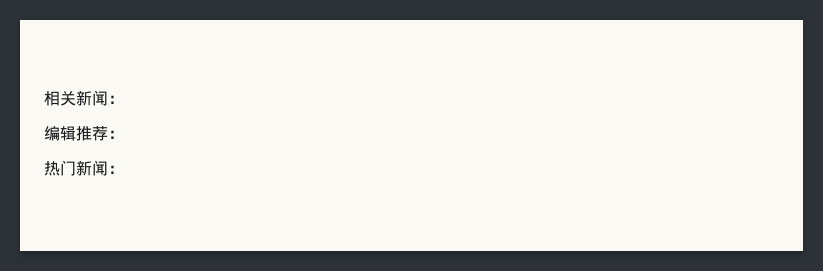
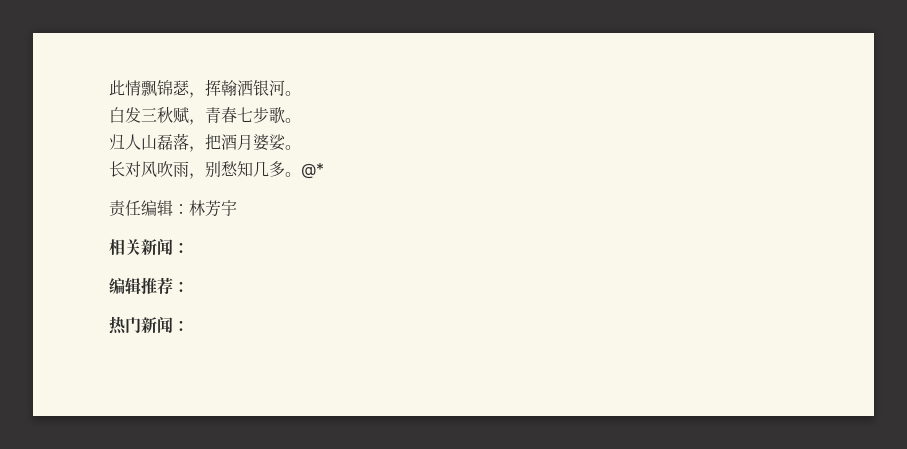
(44, 98) none -> [109,79,301,98] [109,106,301,125] [109,133,301,152] [109,161,324,179] [109,200,237,217] 此情飘锦瑟，挥翰洒银河。 // 白发三秋赋，青春七步歌。 // 归人山磊落，把酒月婆娑。 // 长对风吹雨，别愁知几多。@* // 责任编辑：林芳宇 //

